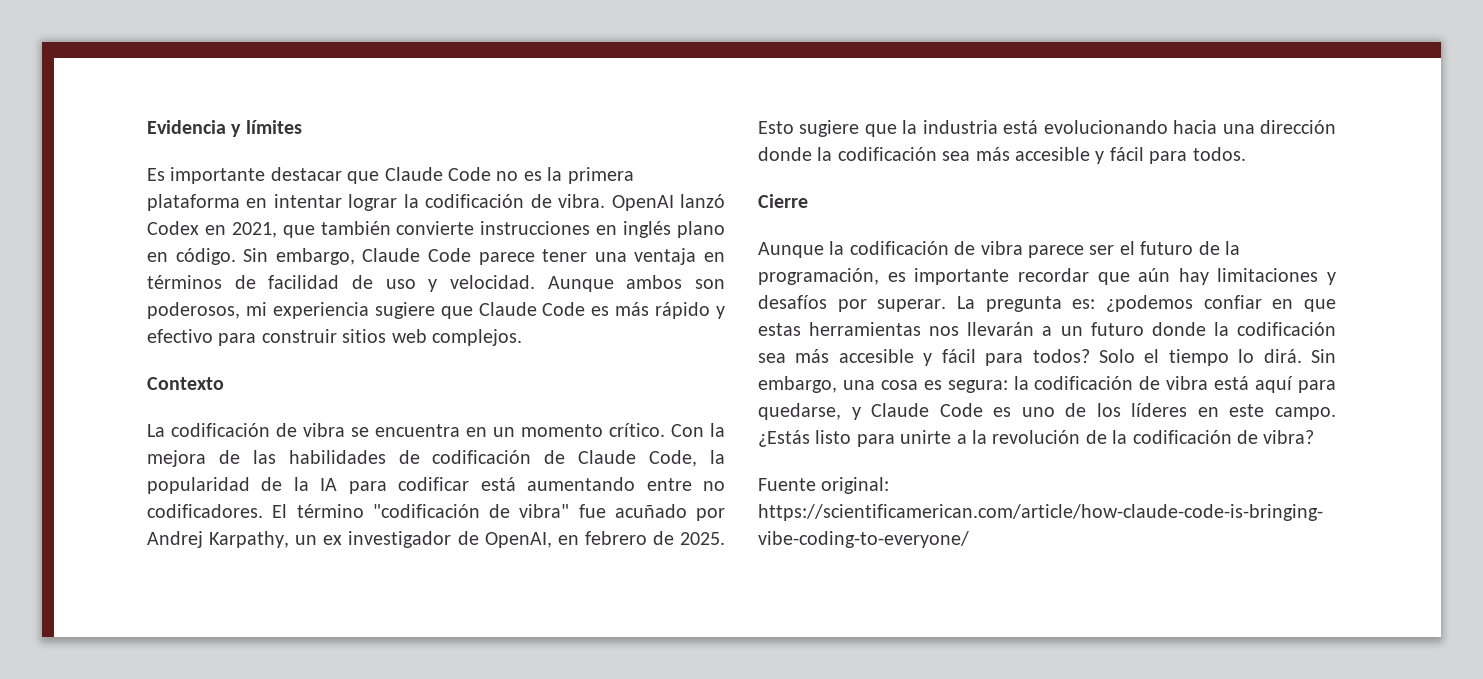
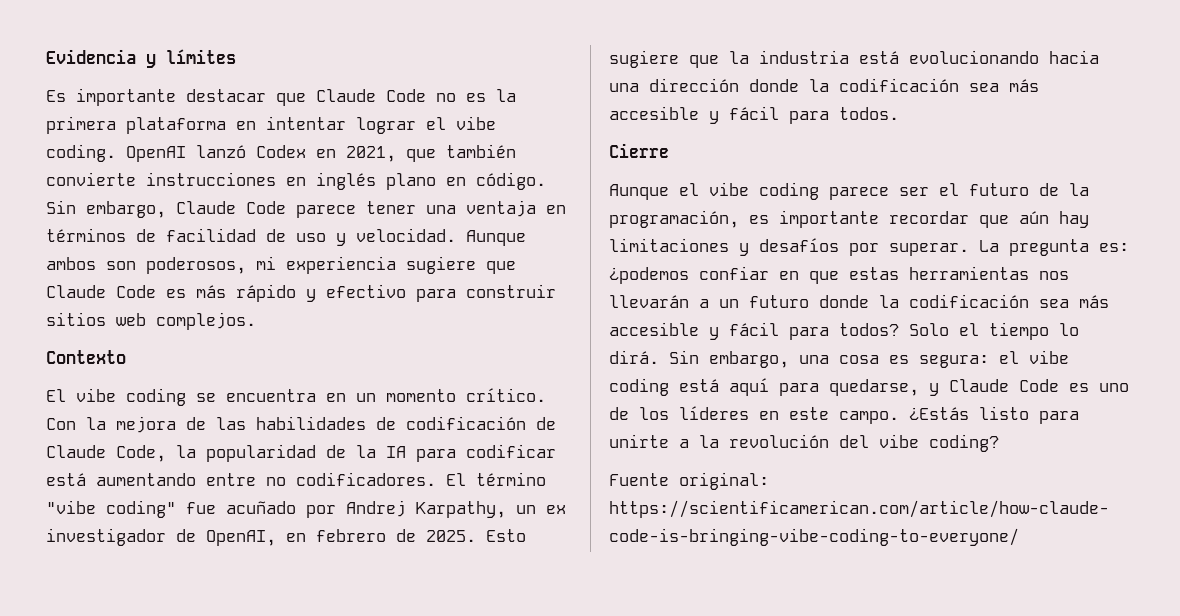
[403,194,606,208] la codificación de vibra. -> [426,116,496,130] [46,144,116,162] el vibe coding.
[147,423,345,437] La codificación de vibra -> [46,388,186,406] El vibe coding
[372,504,570,518] "codificación de vibra" -> [46,500,176,518] "vibe coding"
[829,241,1023,255] la codificación de vibra -> [679,182,819,200] el vibe coding
[1013,376,1209,390] la codificación de vibra -> [999,350,1069,364] [609,378,669,396] el vibe coding
[1085,430,1315,444] de la codificación de vibra? -> [839,434,999,452] del vibe coding?

